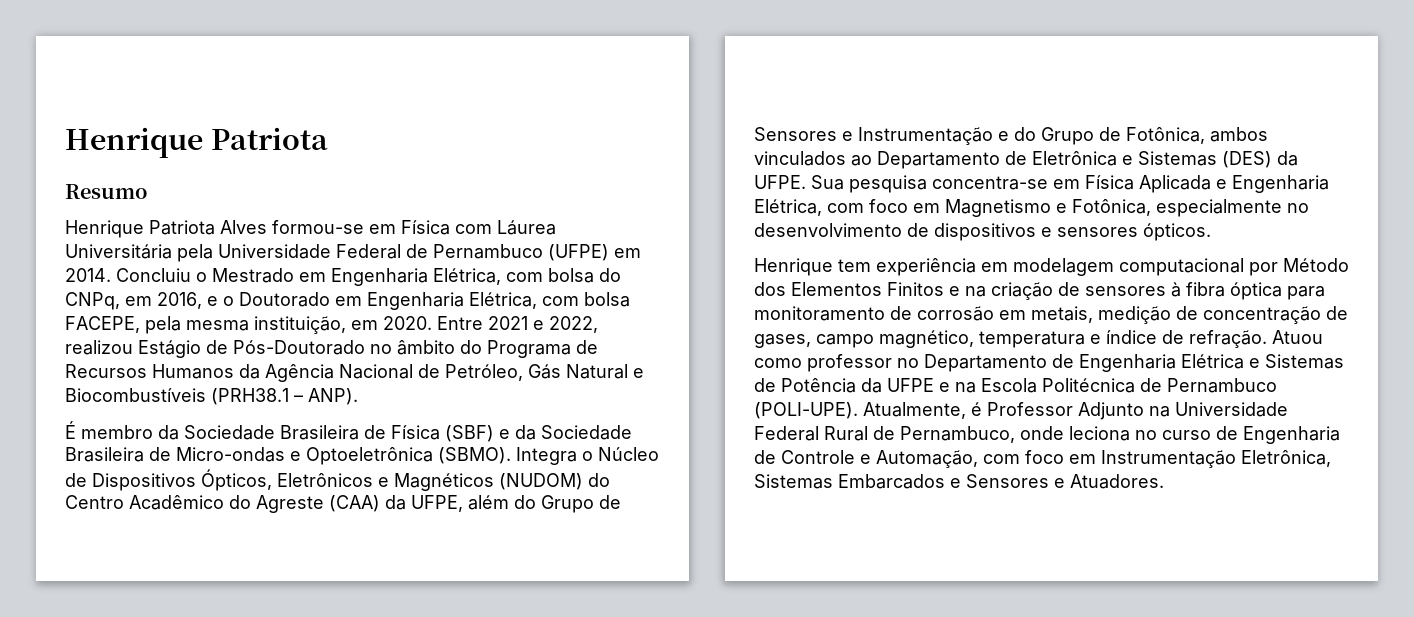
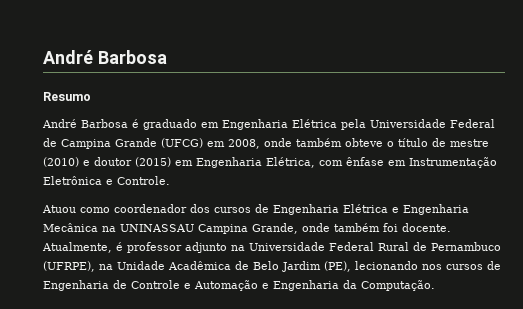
[65,127,328,158] Henrique Patriota -> [43,50,167,64] André Barbosa
[65,220,556,238] [65,244,641,262] [65,268,621,286] [65,292,630,310] [65,316,598,334] [65,340,598,358] [65,364,644,382] [65,388,358,405] [65,421,632,442] [65,447,659,465] [65,469,610,491] [65,495,621,513] [754,127,1268,145] [754,151,1298,169] [754,175,1329,193] [754,199,1309,217] [754,223,1211,241] [754,258,1349,276] [754,282,1325,300] [754,306,1348,324] [754,330,1323,348] [754,354,1344,372] [754,378,1277,393] [754,402,1144,420] Henrique Patriota Alves formou-se em Física com Láurea Universitária pela Universidade Federal de Pernambuco (UFPE) em 2014. Concluiu o Mestrado em Engenharia Elétrica, com bolsa do CNPq, em 2016, e o Doutorado em Engenharia Elétrica, com bolsa FACEPE, pela mesma instituição, em 2020. Entre 2021 e 2022, realizou Estágio de Pós-Doutorado no âmbito do Programa de Recursos Humanos da Agência Nacional de Petróleo, Gás Natural e Biocombustíveis (PRH38.1 – ANP). // É membro da Sociedade Brasileira de Física (SBF) e da Sociedade Brasileira de Micro-ondas e Optoeletrônica (SBMO). Integra o Núcleo de Dispositivos Ópticos, Eletrônicos e Magnéticos (NUDOM) do Centro Acadêmico do Agreste (CAA) da UFPE, além do Grupo de Sensores e Instrumentação e do Grupo de Fotônica, ambos vinculados ao Departamento de Eletrônica e Sistemas (DES) da UFPE. Sua pesquisa concentra-se em Física Aplicada e Engenharia Elétrica, com foco em Magnetismo e Fotônica, especialmente no desenvolvimento de dispositivos e sensores ópticos. // Henrique tem experiência em modelagem computacional por Método dos Elementos Finitos e na criação de sensores à fibra óptica para monitoramento de corrosão em metais, medição de concentração de gases, campo magnético, temperatura e índice de refração. Atuou como professor no Departamento de Engenharia Elétrica e Sistemas de Potência da UFPE e na Escola Politécnica de Pernambuco (POLI-UPE). Atualmente, é Professor Adjunto -> [42,119,495,130] [43,138,489,149] [43,157,497,168] [43,176,170,185] [42,204,469,215] [43,223,451,234] [42,242,227,253] André Barbosa é graduado em Engenharia Elétrica pela Universidade Federal de Campina Grande (UFCG) em 2008, onde também obteve o título de mestre (2010) e doutor (2015) em Engenharia Elétrica, com ênfase em Instrumentação Eletrônica e Controle. // Atuou como coordenador dos cursos de Engenharia Elétrica e Engenharia Mecânica na UNINASSAU Campina Grande, onde também foi docente. Atualmente, é professor adjunto
[900,426,1211,443] Pernambuco, onde leciona no curso -> [431,242,501,251] [43,261,483,272] Pernambuco (UFRPE), na Unidade Acadêmica de Belo Jardim (PE), lecionando nos cursos
[876,450,1331,468] [754,474,1164,489] Automação, com foco em Instrumentação Eletrônica, Sistemas Embarcados e Sensores e Atuadores. -> [194,280,435,291] Automação e Engenharia da Computação.

